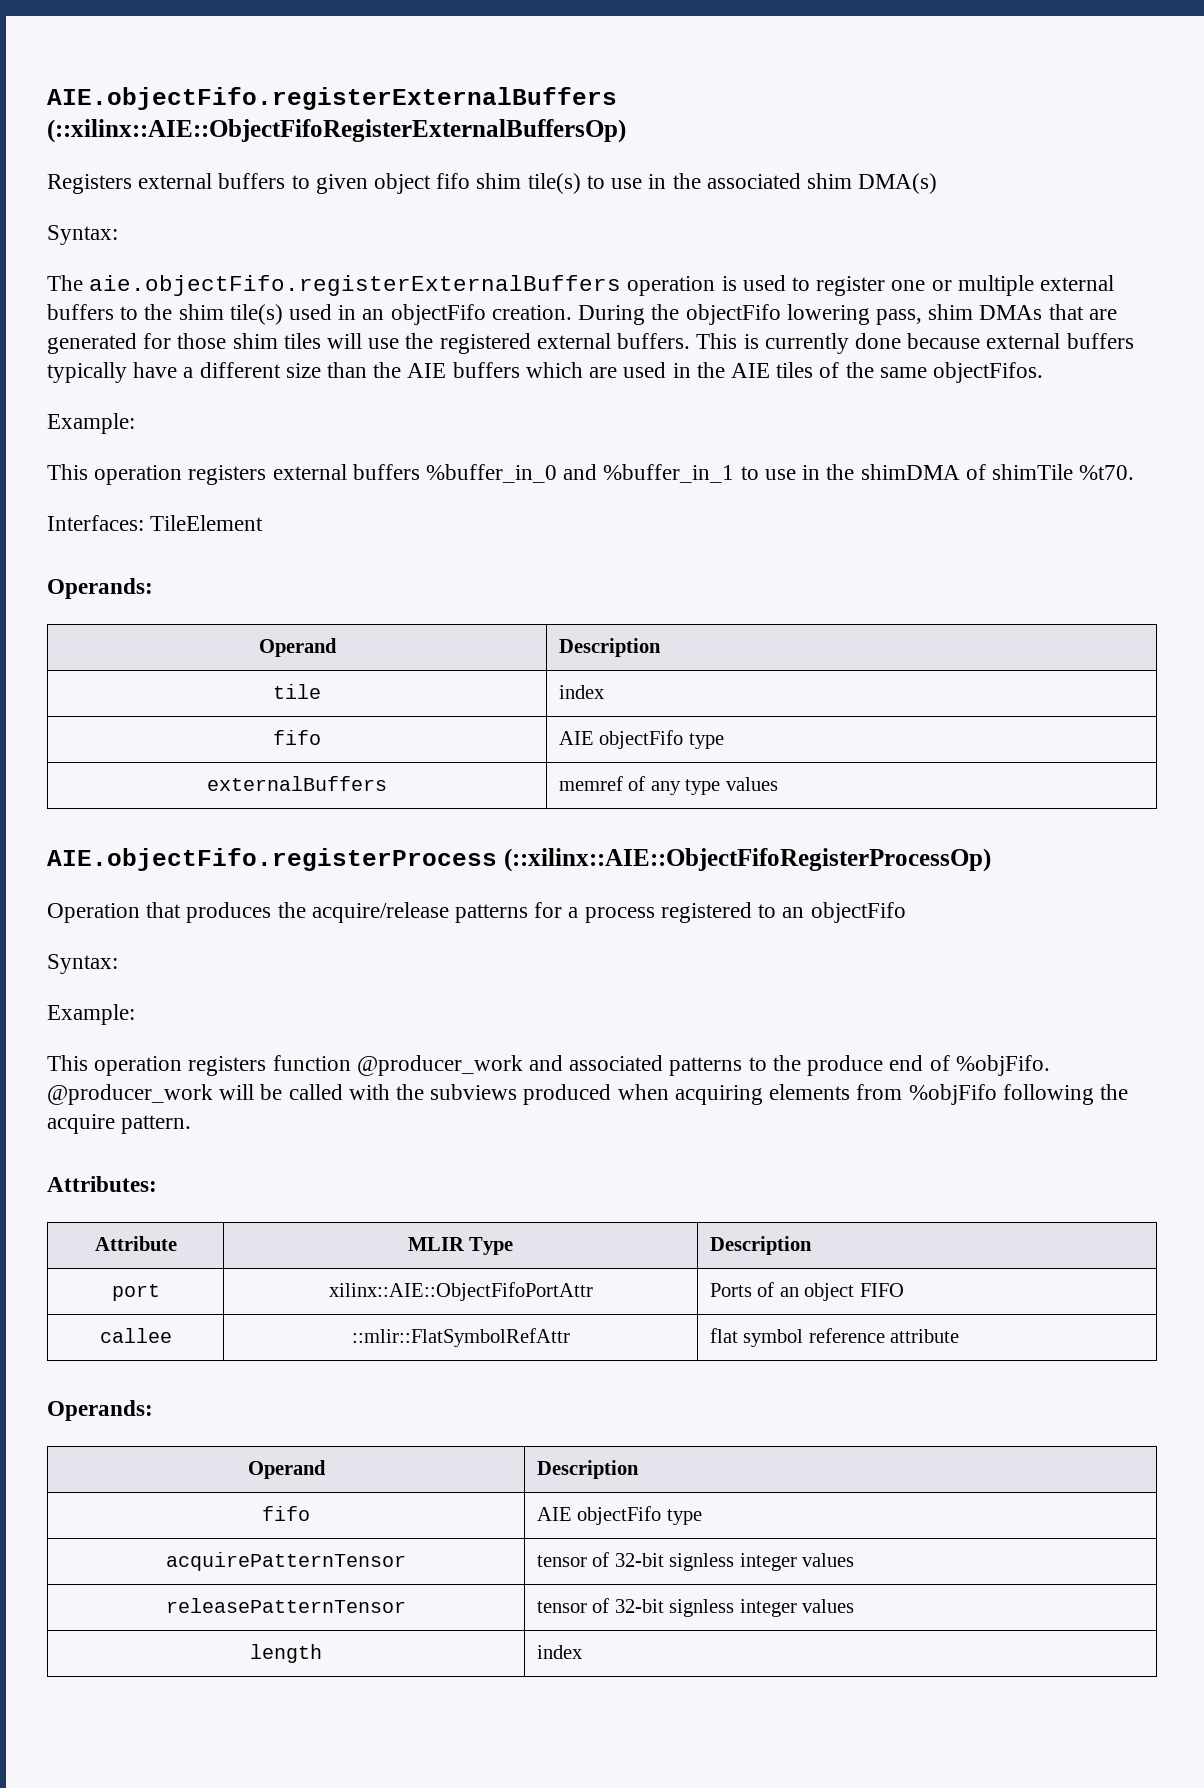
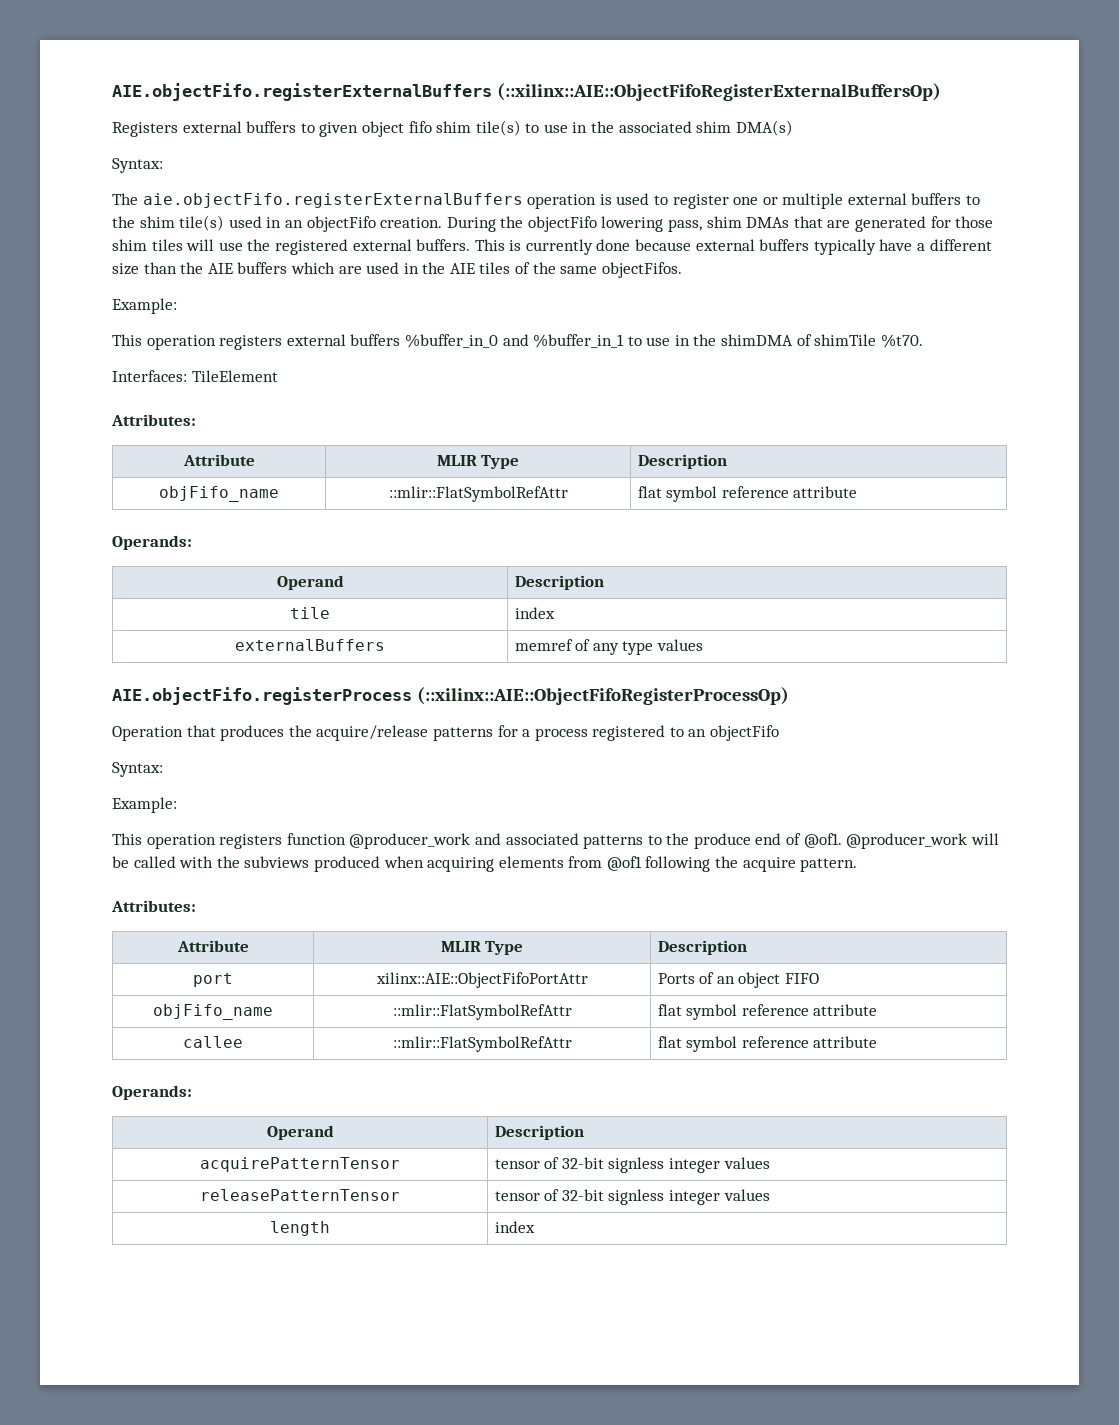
(264, 523) none -> [111,414,196,426] [182,454,255,466] [436,455,520,469] [637,454,727,469] [159,486,279,502] [388,486,568,502] [637,486,858,502] // Attributes: // Attribute | MLIR Type | Description // objFifo_name | ::mlir::FlatSymbolRefAttr | flat symbol reference attribute
[273,730,321,745] [558,730,724,749] // fifo | AIE objectFifo type -> (555, 613) none
[955,1055,1050,1076] %objFifo. -> [803,833,842,848] @of1.
[908,1084,997,1105] %objFifo -> [606,856,642,871] @of1
(904, 1290) none -> [153,1004,273,1020] [392,1004,572,1020] [657,1004,878,1020] // objFifo_name | ::mlir::FlatSymbolRefAttr | flat symbol reference attribute
[262,1506,310,1521] [536,1506,702,1525] // fifo | AIE objectFifo type -> (584, 1132) none

